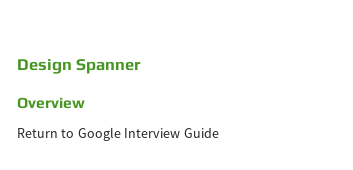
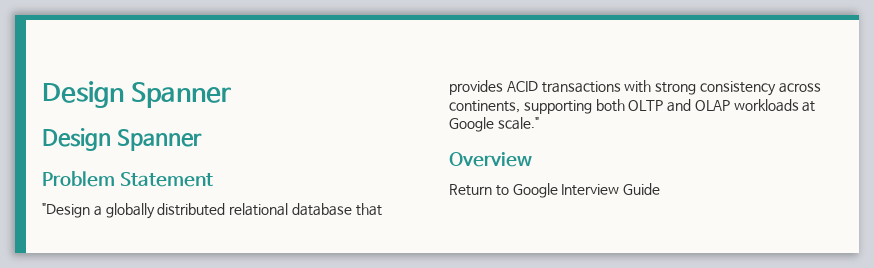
[17,59,142,74] Design Spanner -> [42,81,231,108] [42,128,202,151] [42,171,214,187] [42,203,382,219] [449,80,821,96] [449,99,816,114] [449,117,539,132] Design Spanner // Design Spanner // Problem Statement // "Design a globally distributed relational database that provides ACID transactions with strong consistency across continents, supporting both OLTP and OLAP workloads at Google scale."

